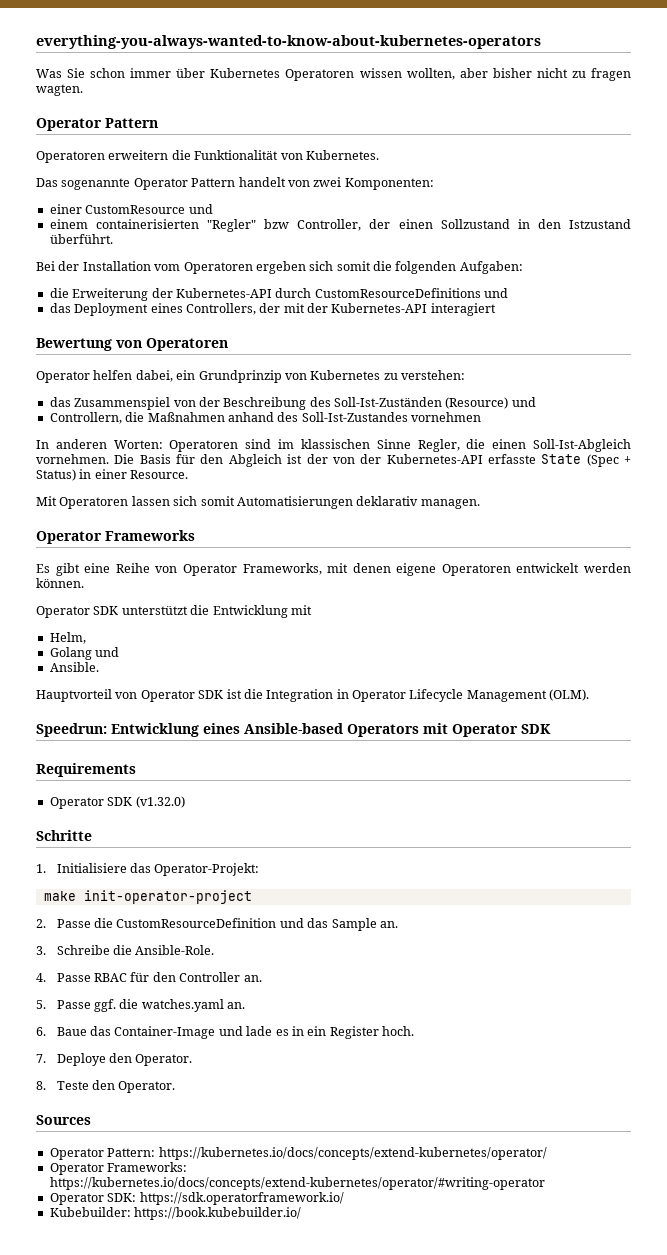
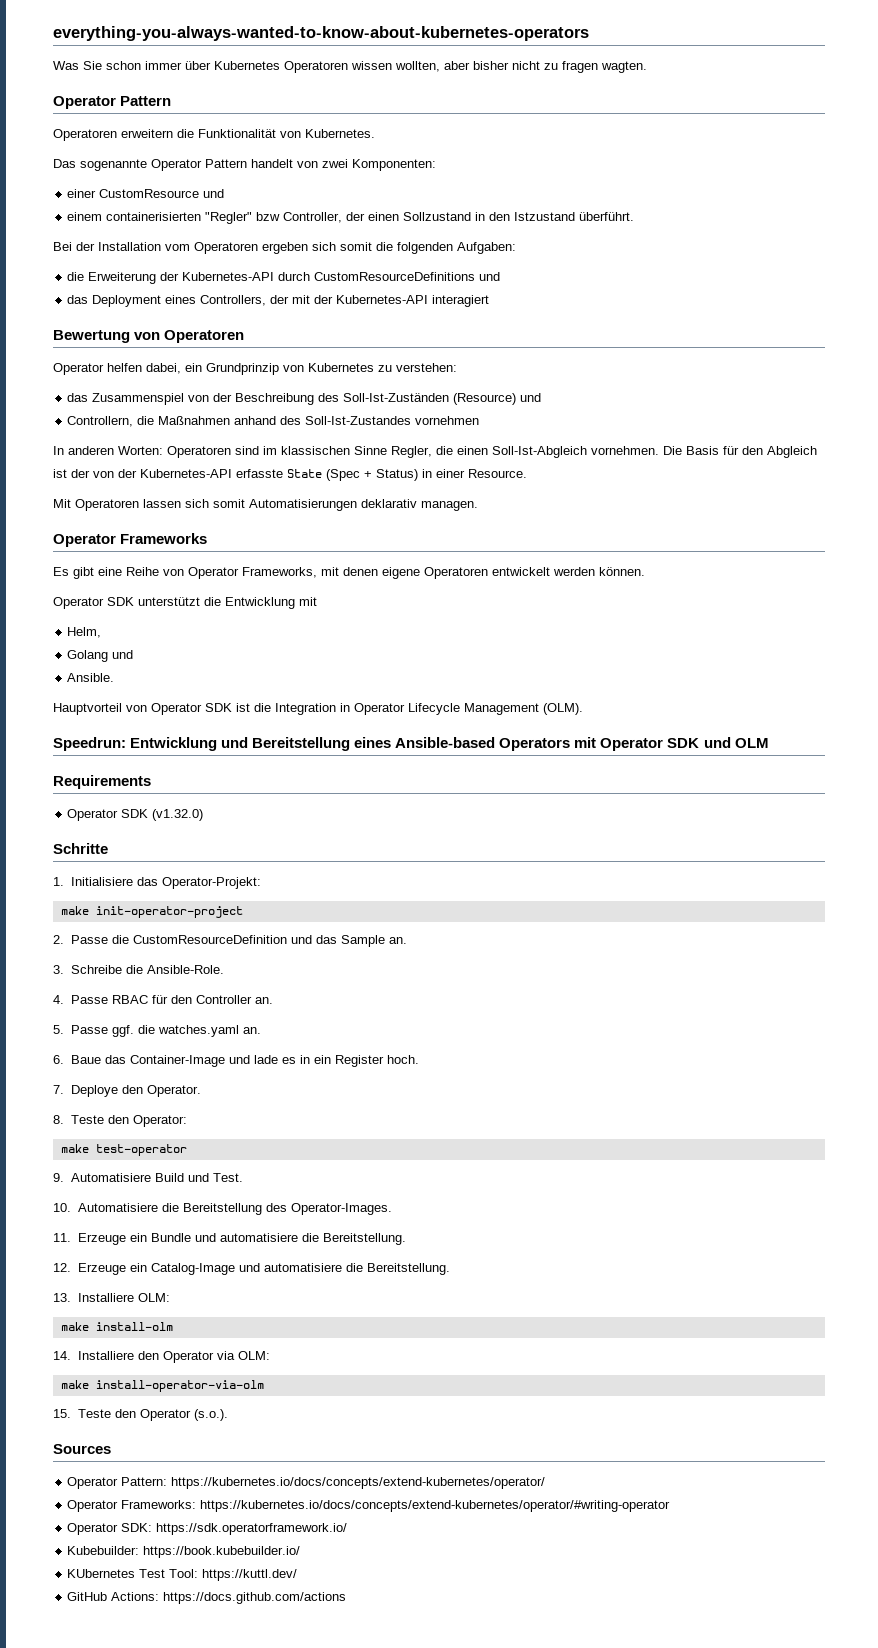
(199, 730) none -> [221,737,351,751] und Bereitstellung
(551, 729) none -> [703,737,769,748] und OLM
[118,1081,176,1093] Operator. -> [132,1115,187,1127] [60,1144,187,1156] [53,1173,243,1182] [53,1203,392,1215] [53,1233,406,1245] [53,1263,450,1275] [53,1293,170,1302] [60,1322,173,1331] [53,1351,270,1363] [60,1380,264,1392] [53,1409,228,1421] Operator: // make test-operator // 9. Automatisiere Build und Test. // 10. Automatisiere die Bereitstellung des Operator-Images. // 11. Erzeuge ein Bundle und automatisiere die Bereitstellung. // 12. Erzeuge ein Catalog-Image und automatisiere die Bereitstellung. // 13. Installiere OLM: // make install-olm // 14. Installiere den Operator via OLM: // make install-operator-via-olm // 15. Teste den Operator (s.o.).
(302, 1213) none -> [67,1569,298,1581] [67,1592,347,1604] // KUbernetes Test Tool: https://kuttl.dev/ // GitHub Actions: https://docs.github.com/actions

